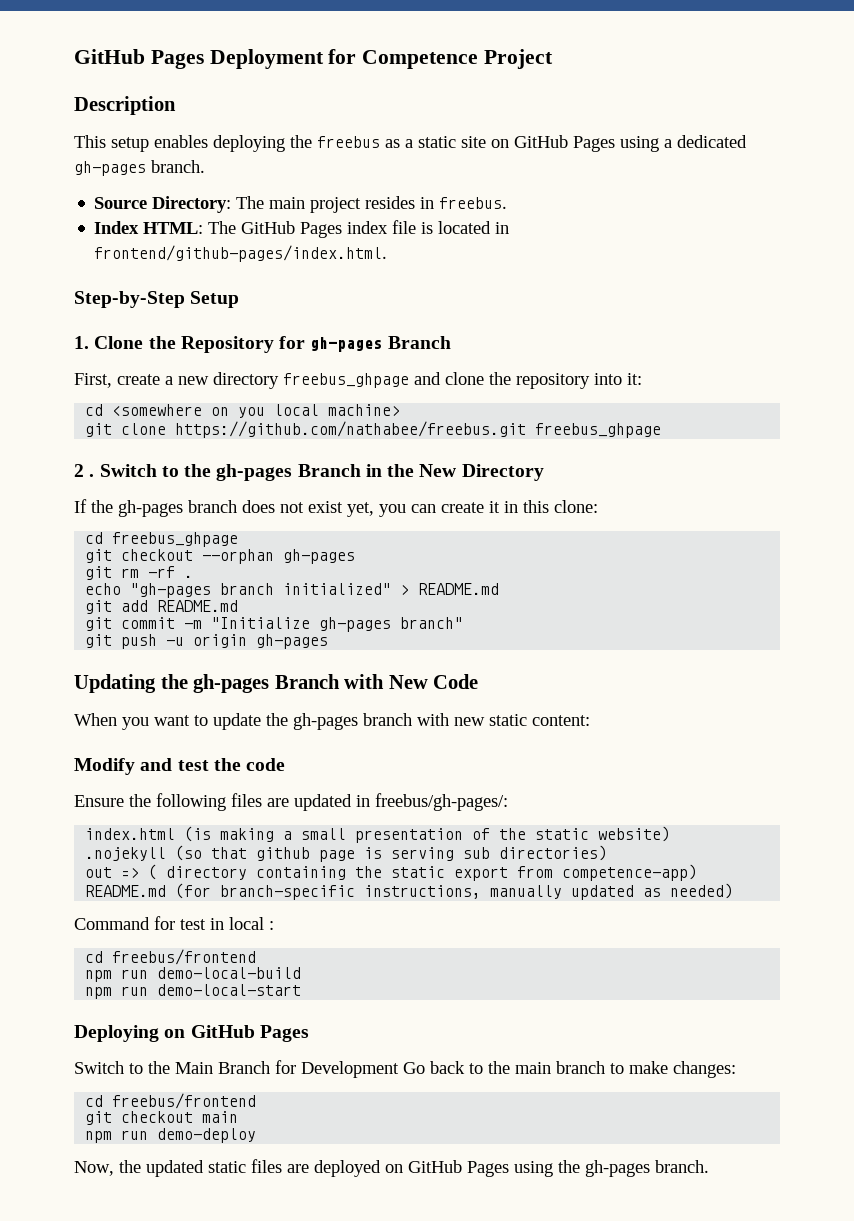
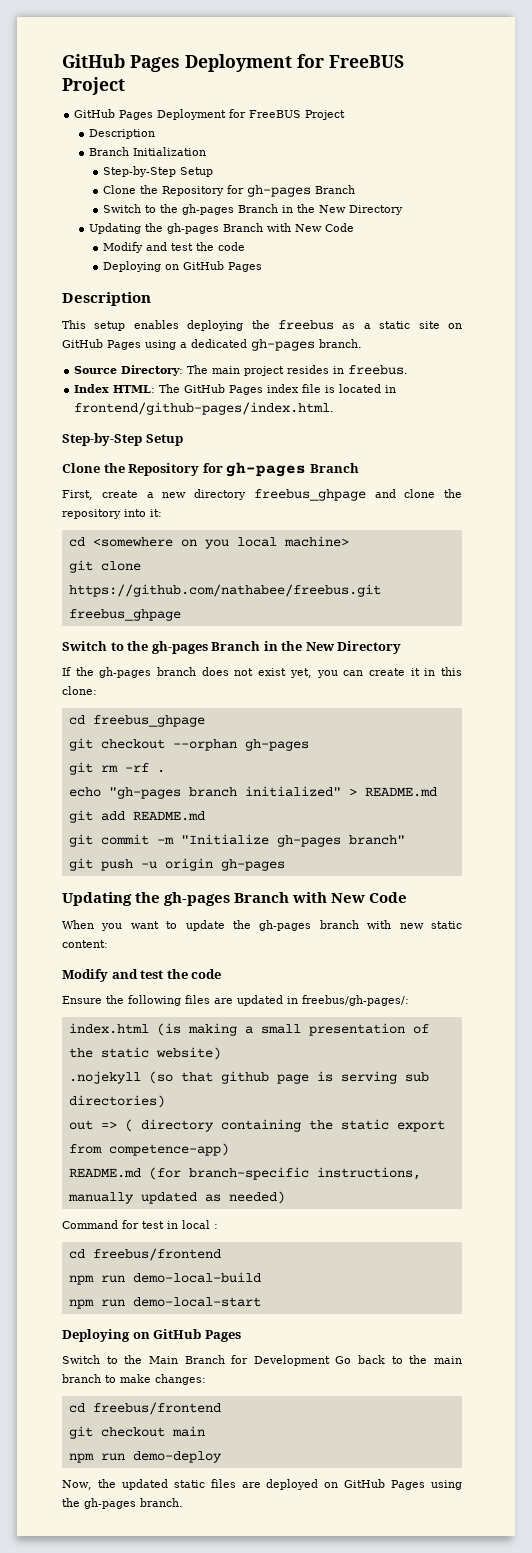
[74,49,554,69] GitHub Pages Deployment for Competence Project -> [62,54,404,72] [62,77,125,95] [74,109,346,120] [88,129,155,139] [88,147,206,156] [103,166,214,177] [103,185,356,197] [103,204,404,215] [88,223,354,234] [103,242,246,253] [103,261,263,272] GitHub Pages Deployment for FreeBUS Project // GitHub Pages Deployment for FreeBUS Project // Description // Branch Initialization // Step-by-Step Setup // Clone the Repository for gh-pages Branch // Switch to the gh-pages Branch in the New Directory // Updating the gh-pages Branch with New Code // Modify and test the code // Deploying on GitHub Pages
[74,336,89,349] 1. -> (183, 440) none
[74,464,95,477] 2 . -> (181, 615) none

